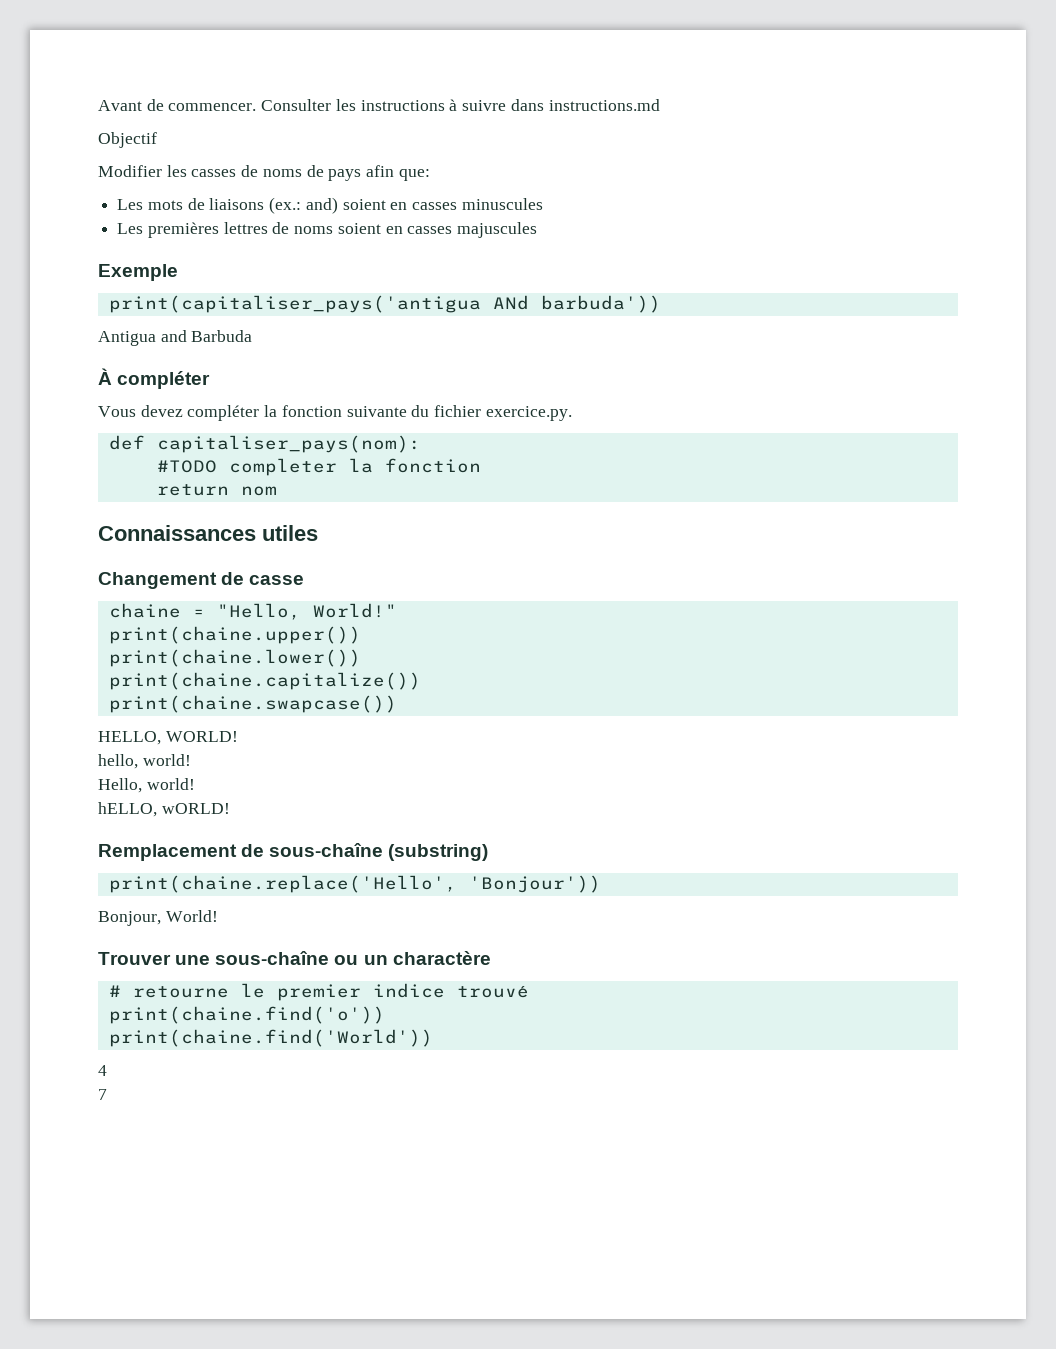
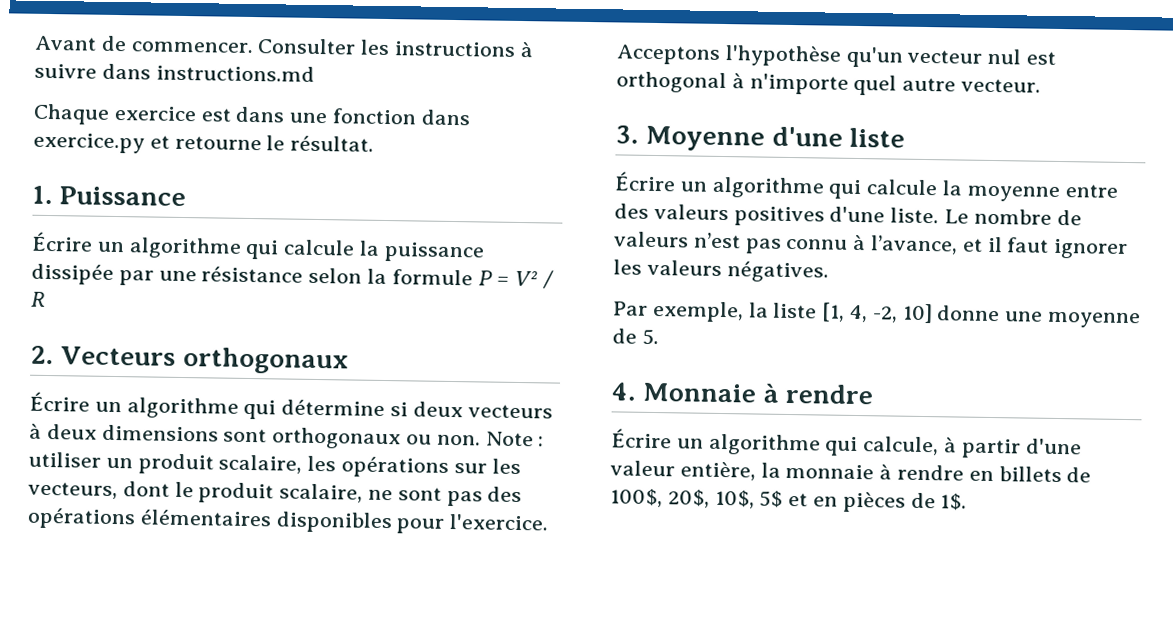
[98,132,157,148] [98,165,430,181] [117,197,543,214] [117,222,538,238] [98,264,178,281] [108,295,661,313] [98,330,253,346] [98,368,211,389] [98,405,572,421] [108,435,421,453] [156,458,481,476] [156,484,277,496] [98,525,318,541] [98,572,305,589] [108,603,397,620] [108,626,361,644] [108,649,361,667] [108,672,421,690] [108,695,397,713] [98,731,238,745] [98,754,191,769] [98,778,195,793] [98,802,230,817] [98,843,489,861] [108,875,601,893] [98,910,218,926] [98,951,491,965] [108,983,529,1001] [108,1006,385,1024] [108,1029,433,1047] [98,1065,107,1076] [98,1089,107,1100] Objectif // Modifier les casses de noms de pays afin que: // Les mots de liaisons (ex.: and) soient en casses minuscules // Les premières lettres de noms soient en casses majuscules // Exemple // print(capitaliser_pays('antigua ANd barbuda')) // Antigua and Barbuda // À compléter // Vous devez compléter la fonction suivante du fichier exercice.py. // def capitaliser_pays(nom): // #TODO completer la fonction // return nom // Connaissances utiles // Changement de casse // chaine = "Hello, World!" // print(chaine.upper()) // print(chaine.lower()) // print(chaine.capitalize()) // print(chaine.swapcase()) // HELLO, WORLD! // hello, world! // Hello, world! // hELLO, wORLD! // Remplacement de sous-chaîne (substring) // print(chaine.replace('Hello', 'Bonjour')) // Bonjour, World! // Trouver une sous-chaîne ou un charactère // # retourne le premier indice trouvé // print(chaine.find('o')) // print(chaine.find('World')) // 4 // 7 -> [33,103,471,126] [33,132,375,154] [32,185,187,207] [31,231,485,263] [31,263,555,289] [31,291,46,307] [30,345,349,375] [29,391,553,420] [29,423,545,450] [28,451,521,478] [28,481,523,507] [27,507,550,534] [616,44,1057,68] [616,71,1042,96] [615,124,905,152] [614,171,1119,203] [614,203,1082,227] [614,231,1129,260] [613,259,829,283] [613,300,1142,329] [612,328,659,346] [611,382,874,405] [611,428,1082,459] [610,460,1092,483] [610,488,968,513] Chaque exercice est dans une fonction dans exercice.py et retourne le résultat. // 1. Puissance // Écrire un algorithme qui calcule la puissance dissipée par une résistance selon la formule P = V² / R // 2. Vecteurs orthogonaux // Écrire un algorithme qui détermine si deux vecteurs à deux dimensions sont orthogonaux ou non. Note : utiliser un produit scalaire, les opérations sur les vecteurs, dont le produit scalaire, ne sont pas des opérations élémentaires disponibles pour l'exercice. Acceptons l'hypothèse qu'un vecteur nul est orthogonal à n'importe quel autre vecteur. // 3. Moyenne d'une liste // Écrire un algorithme qui calcule la moyenne entre des valeurs positives d'une liste. Le nombre de valeurs n’est pas connu à l’avance, et il faut ignorer les valeurs négatives. // Par exemple, la liste [1, 4, -2, 10] donne une moyenne de 5. // 4. Monnaie à rendre // Écrire un algorithme qui calcule, à partir d'une valeur entière, la monnaie à rendre en billets de 100$, 20$, 10$, 5$ et en pièces de 1$.

